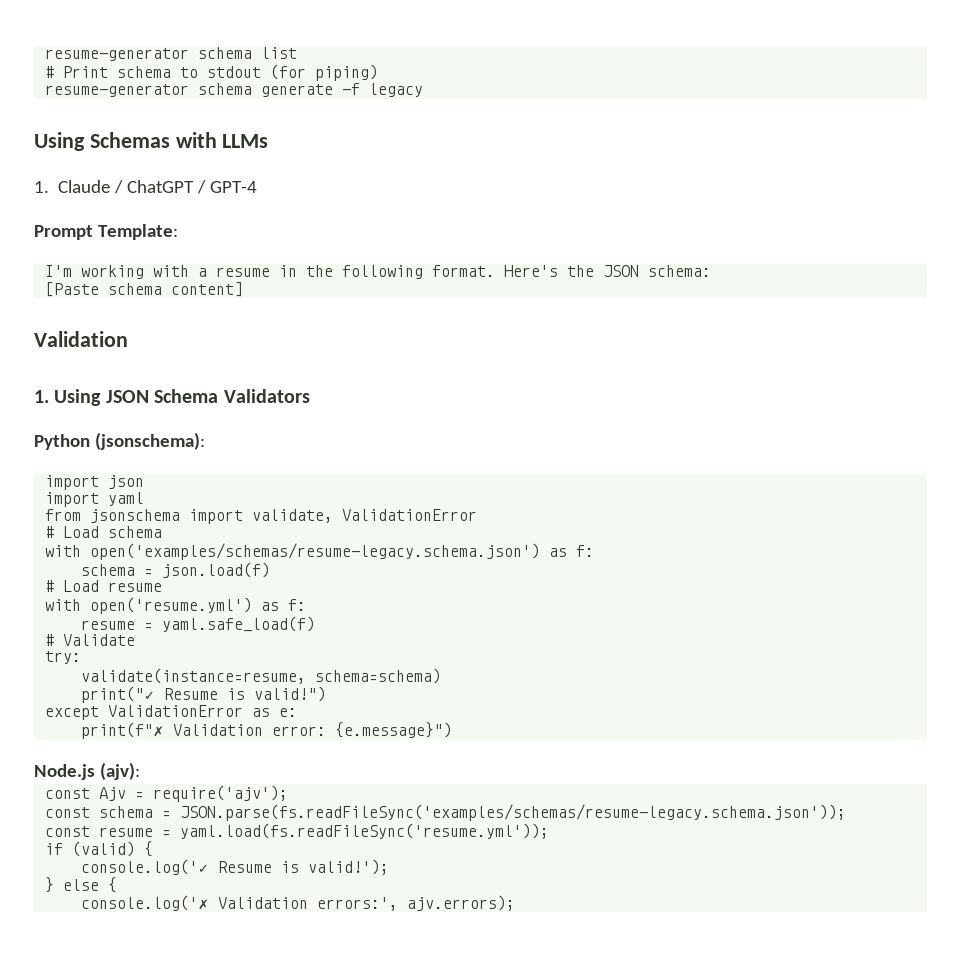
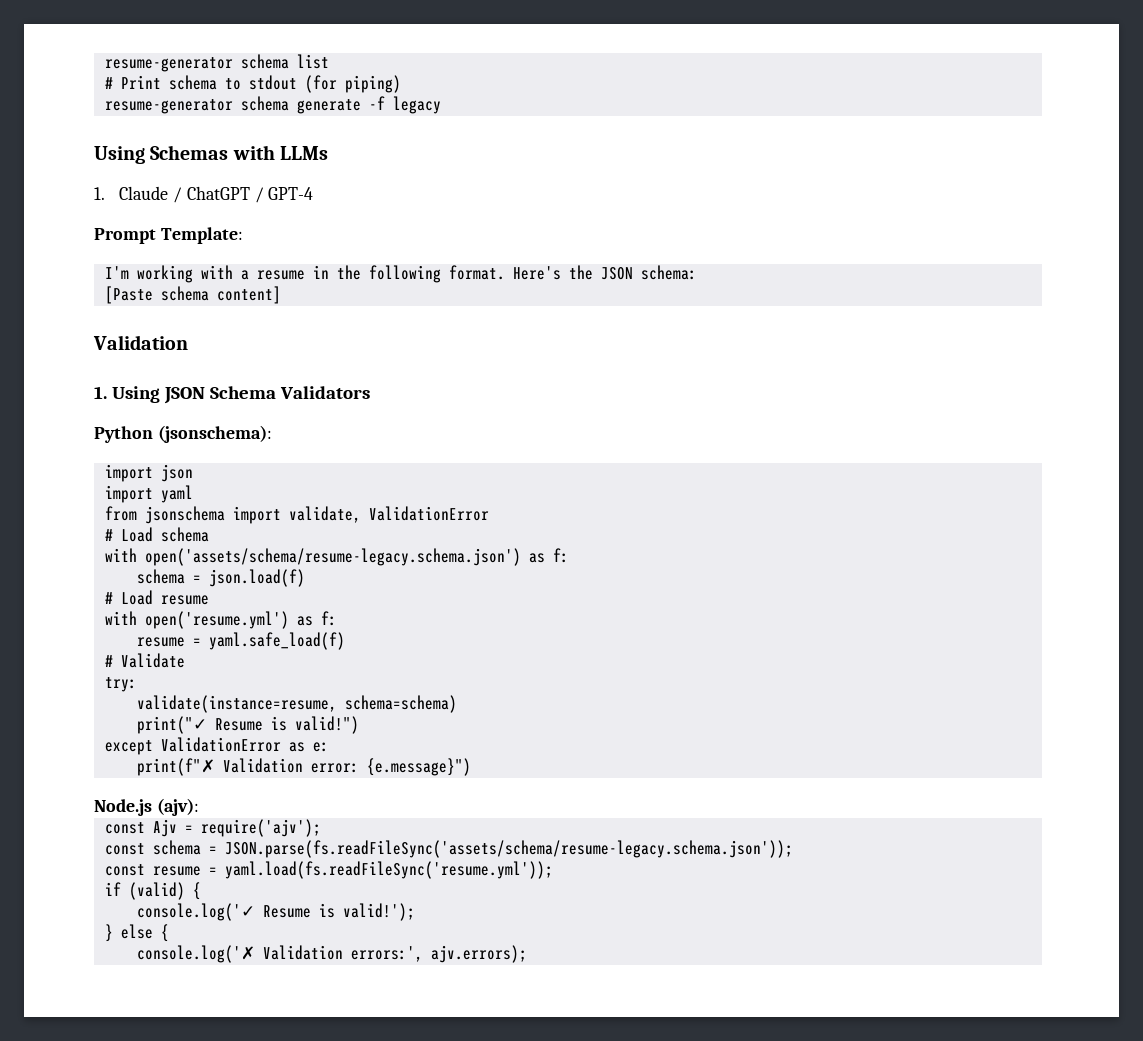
[90,543,541,560] open('examples/schemas/resume-legacy.schema.json') -> [144,548,521,566] open('assets/schema/resume-legacy.schema.json')
[180,804,847,821] JSON.parse(fs.readFileSync('examples/schemas/resume-legacy.schema.json')); -> [224,840,793,858] JSON.parse(fs.readFileSync('assets/schema/resume-legacy.schema.json'));

